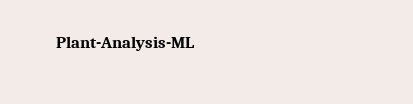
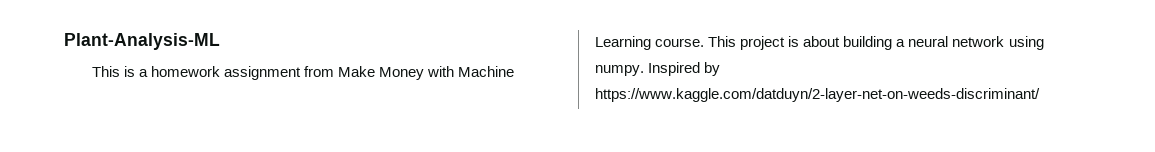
(195, 43) none -> [91,66,514,80] [595,36,1044,50] [595,62,721,76] [595,88,1040,102] // This is a homework assignment from Make Money with Machine Learning course. This project is about building a neural network using numpy. Inspired by https://www.kaggle.com/datduyn/2-layer-net-on-weeds-discriminant/

